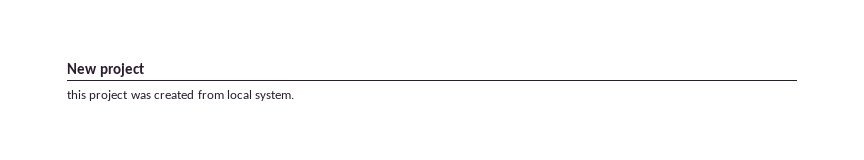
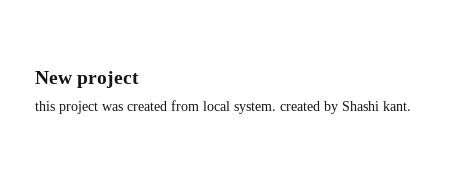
(295, 96) none -> [280,101,411,114] created by Shashi kant.

